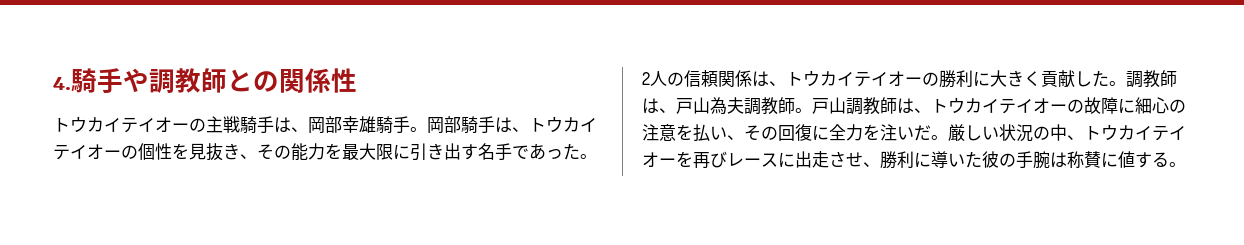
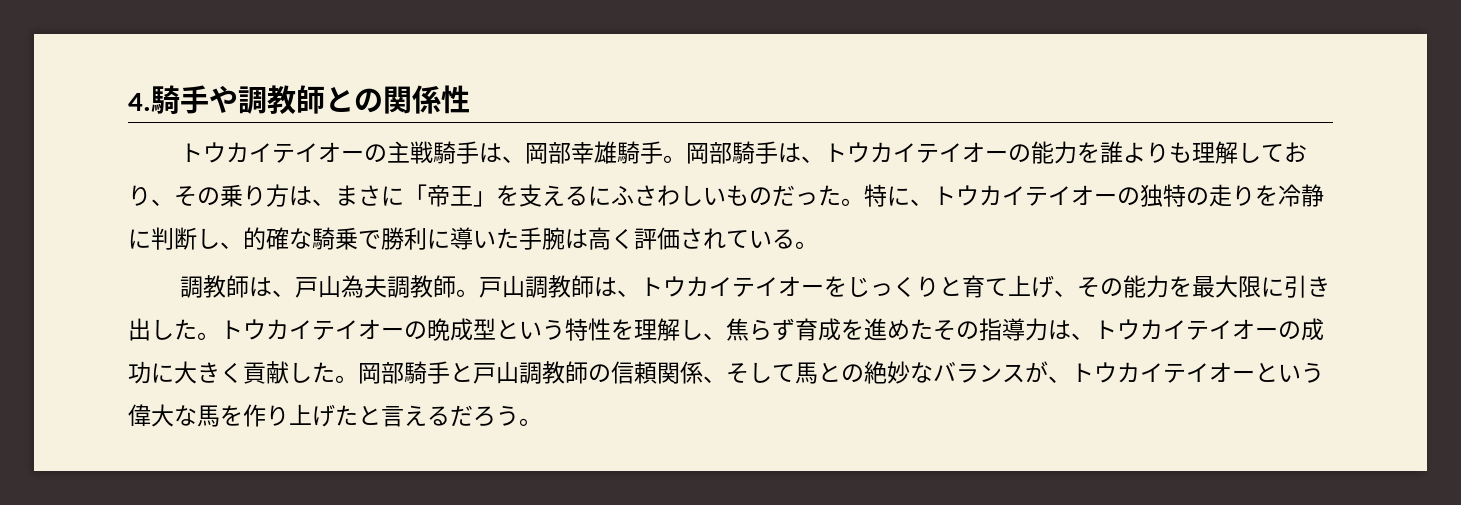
[138,143,597,161] [642,70,1126,88] 個性を見抜き、その能力を最大限に引き出す名手であった。2人の信頼関係は、トウカイテイオーの勝利に大きく貢献した。 -> [1031,141,1308,164] [128,184,1324,207] [128,227,818,250] 能力を誰よりも理解しており、その乗り方は、まさに「帝王」を支えるにふさわしいものだった。特に、トウカイテイオーの独特の走りを冷静に判断し、的確な騎乗で勝利に導いた手腕は高く評価されている。 //
[1067,97,1186,114] [642,124,1186,142] [642,151,1169,169] の故障に細心の注意を払い、その回復に全力を注いだ。厳しい状況の中、トウカイテイオーを再びレースに出走させ、勝利に導いた彼の手腕は称賛に値する -> [824,275,1331,298] [128,318,1324,341] [128,361,1324,384] [128,404,519,427] をじっくりと育て上げ、その能力を最大限に引き出した。トウカイテイオーの晩成型という特性を理解し、焦らず育成を進めたその指導力は、トウカイテイオーの成功に大きく貢献した。岡部騎手と戸山調教師の信頼関係、そして馬との絶妙なバランスが、トウカイテイオーという偉大な馬を作り上げたと言えるだろう

